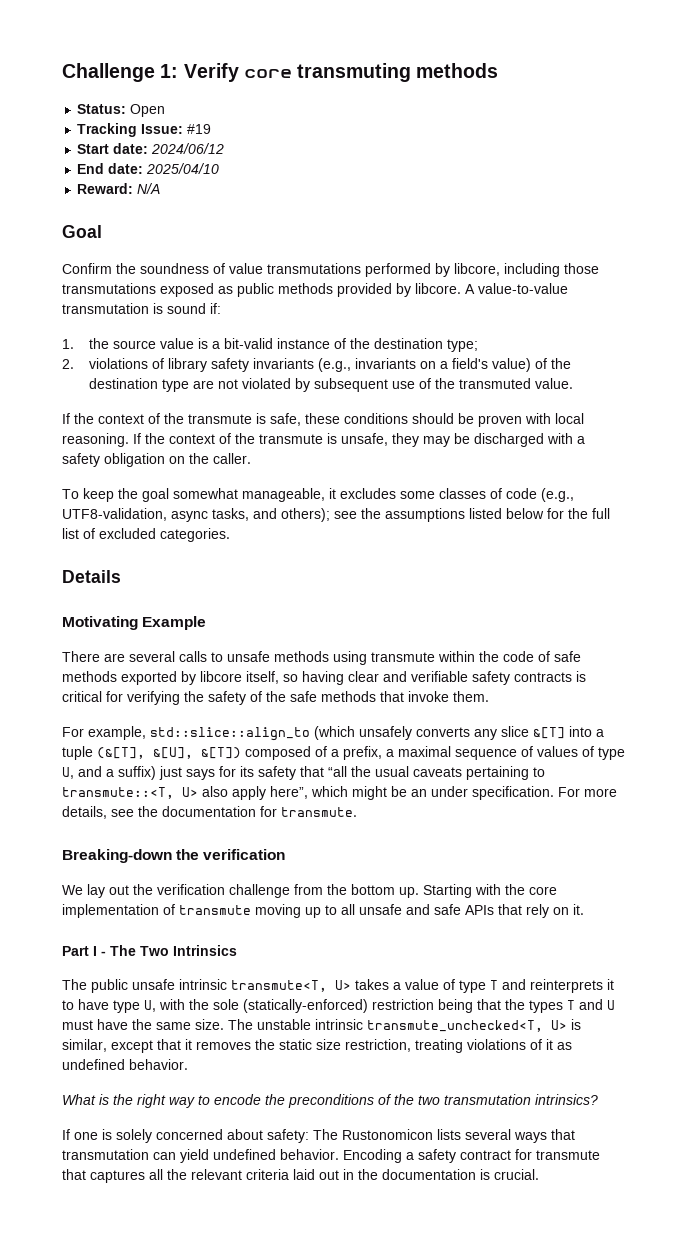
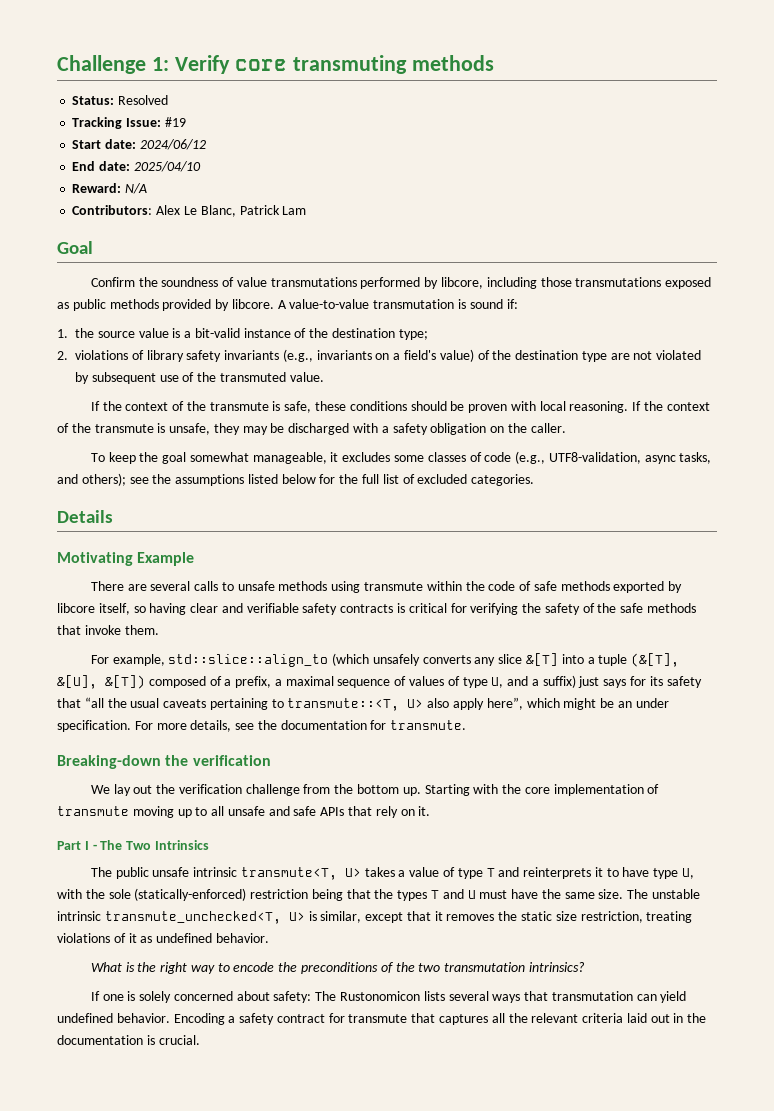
[130,104,166,117] Open -> [118,95,169,105] Resolved
(161, 188) none -> [72,205,307,217] // Contributors: Alex Le Blanc, Patrick Lam

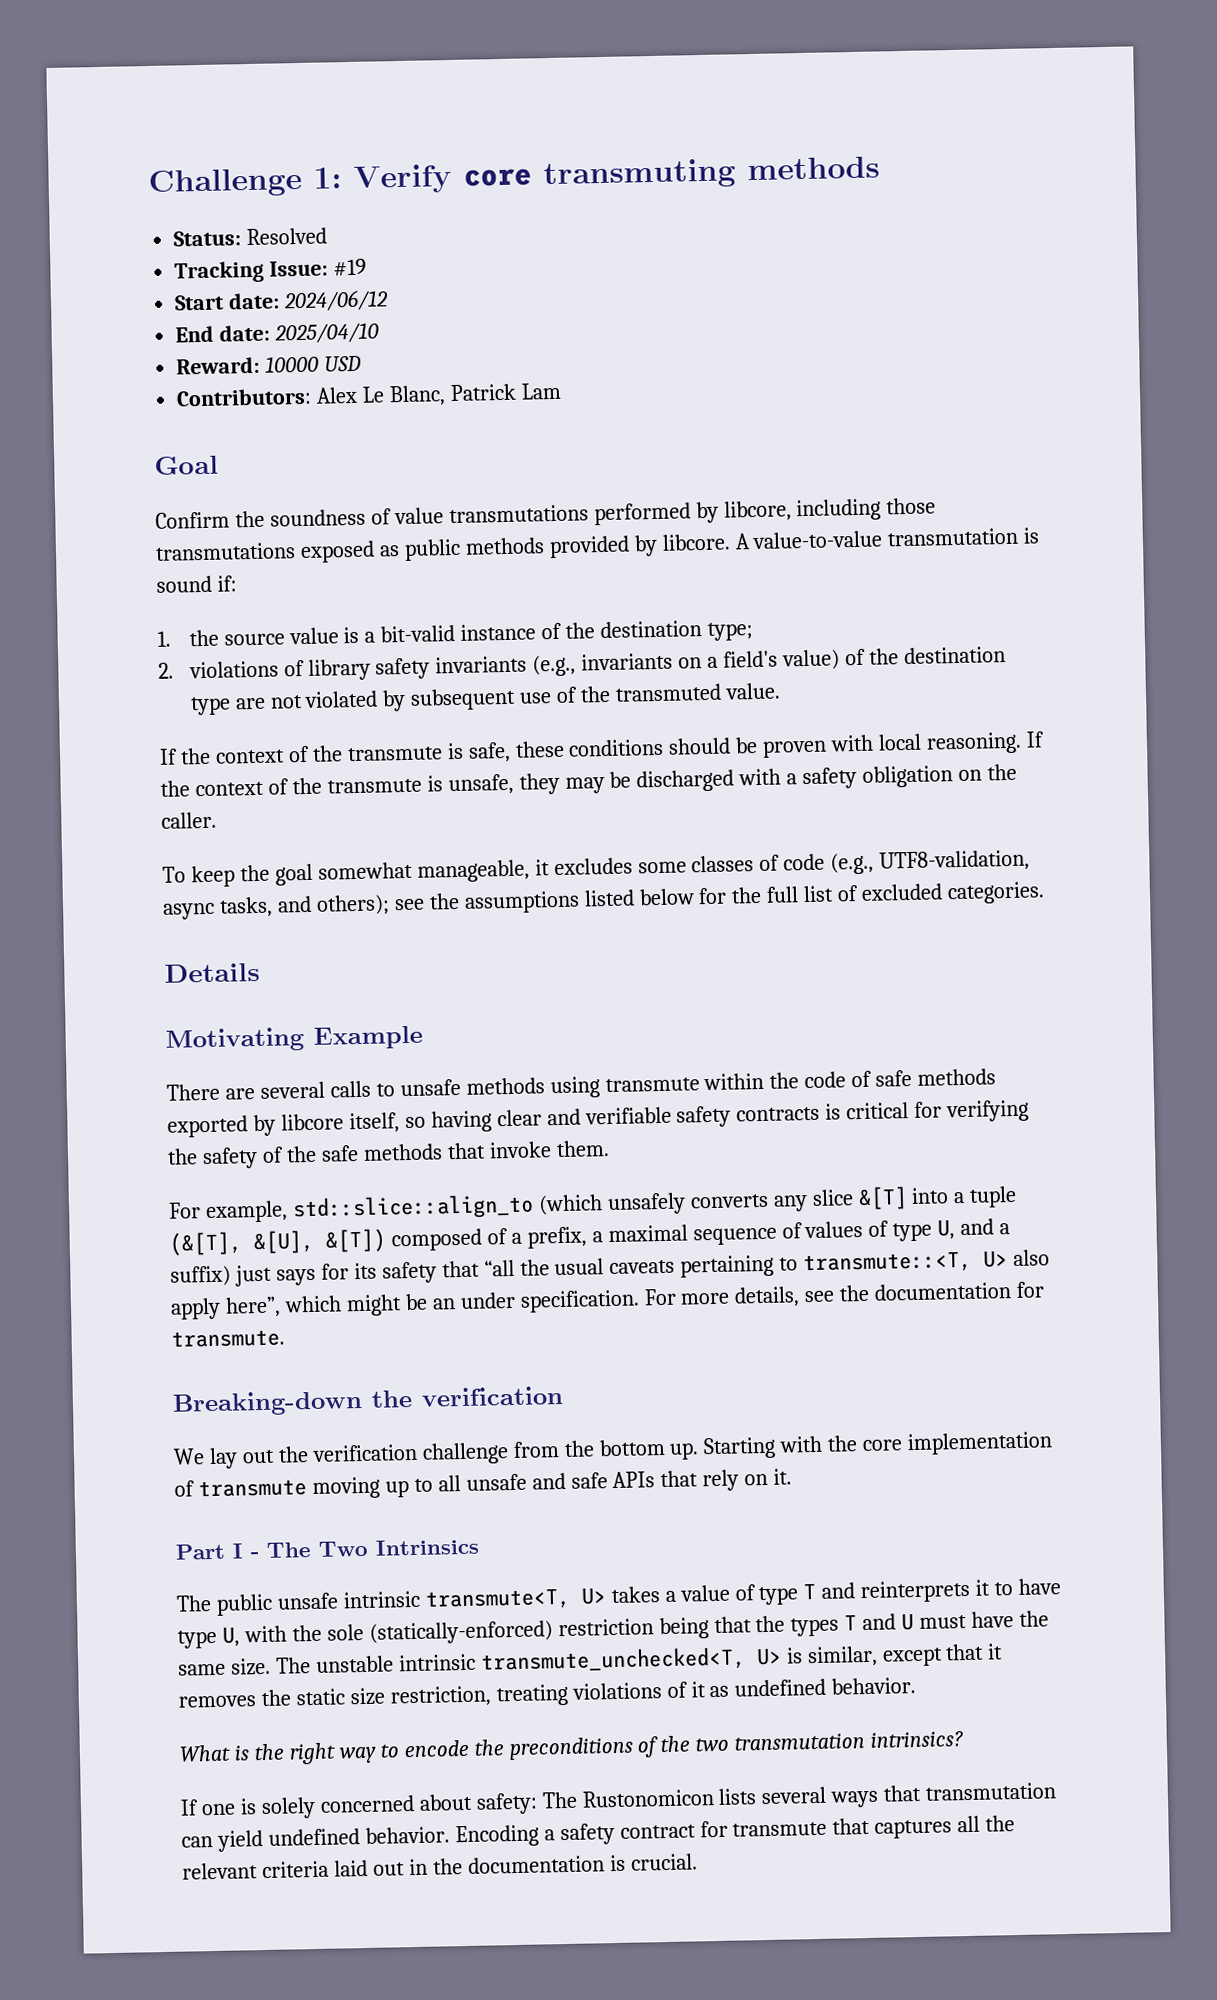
[125,183,148,194] N/A -> [265,355,363,373] 10000 USD

